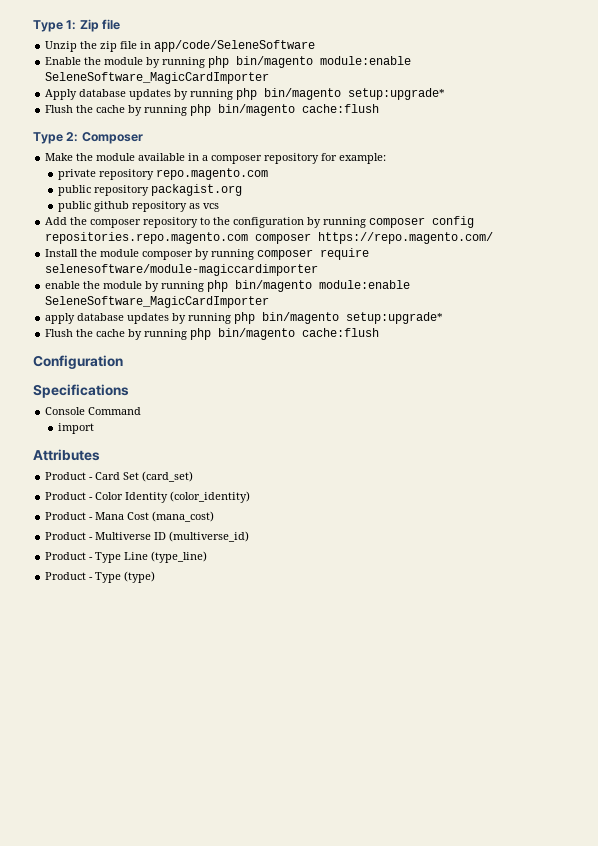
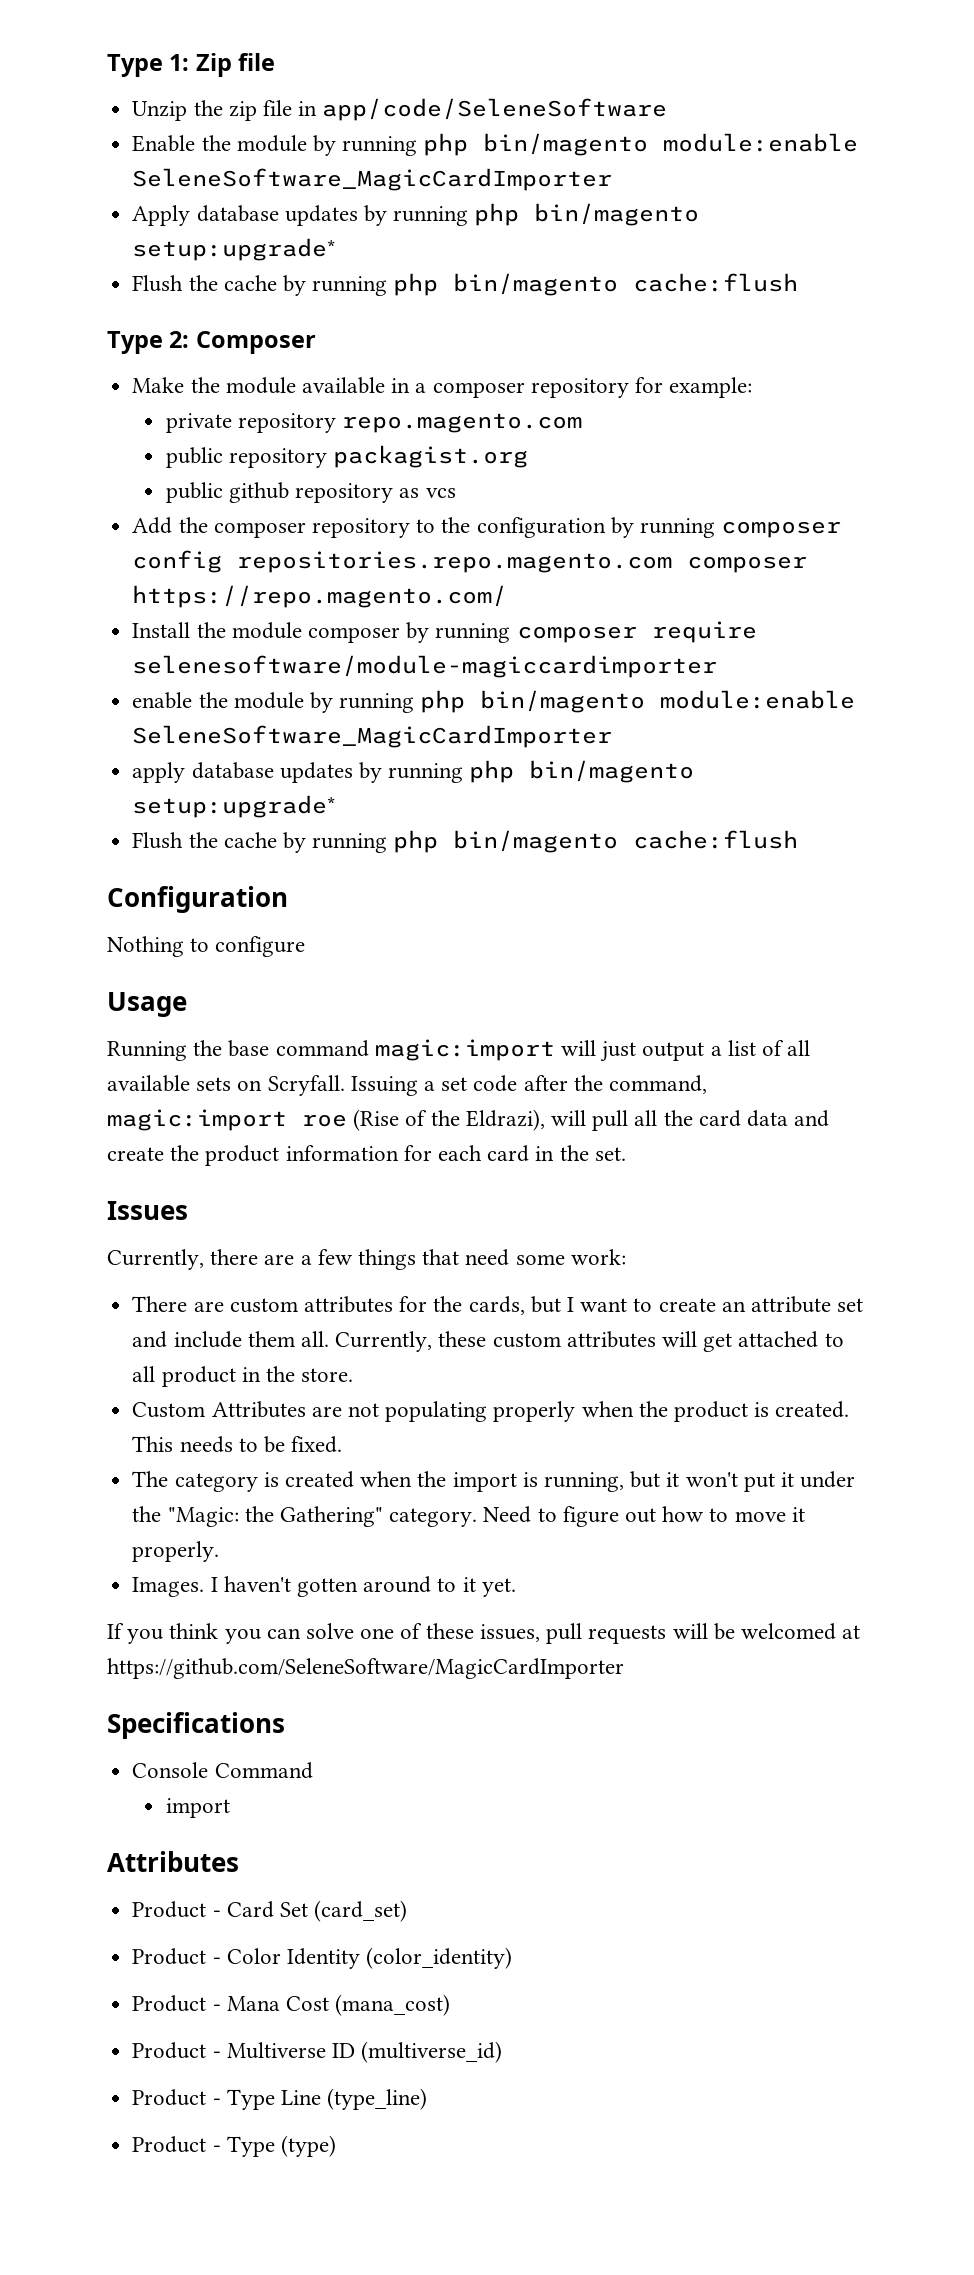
(123, 362) none -> [107,936,306,957] [107,992,187,1017] [107,1039,811,1062] [107,1075,708,1096] [107,1109,830,1131] [107,1145,626,1166] [107,1201,188,1220] [107,1249,626,1270] [132,1296,864,1315] [132,1331,844,1352] [132,1366,354,1387] [132,1401,850,1422] [132,1436,343,1453] [132,1471,856,1492] [132,1506,805,1527] [132,1541,220,1562] [132,1576,516,1597] [107,1623,861,1644] [107,1658,624,1679] // Nothing to configure // Usage // Running the base command magic:import will just output a list of all available sets on Scryfall. Issuing a set code after the command, magic:import roe (Rise of the Eldrazi), will pull all the card data and create the product information for each card in the set. // Issues // Currently, there are a few things that need some work: // There are custom attributes for the cards, but I want to create an attribute set and include them all. Currently, these custom attributes will get attached to all product in the store. // Custom Attributes are not populating properly when the product is created. This needs to be fixed. // The category is created when the import is running, but it won't put it under the "Magic: the Gathering" category. Need to figure out how to move it properly. // Images. I haven't gotten around to it yet. // If you think you can solve one of these issues, pull requests will be welcomed at https://github.com/SeleneSoftware/MagicCardImporter

